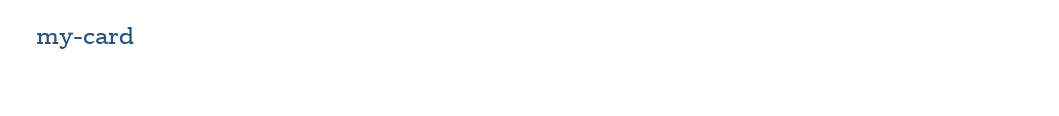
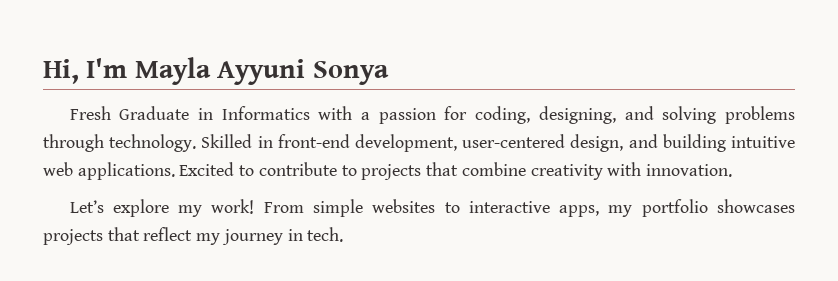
[36,27,134,49] my-card -> [43,57,389,85] [69,106,795,124] [43,134,796,152] [43,162,732,180] [69,199,795,217] [43,227,344,245] Hi, I'm Mayla Ayyuni Sonya // Fresh Graduate in Informatics with a passion for coding, designing, and solving problems through technology. Skilled in front-end development, user-centered design, and building intuitive web applications. Excited to contribute to projects that combine creativity with innovation. // Let’s explore my work! From simple websites to interactive apps, my portfolio showcases projects that reflect my journey in tech.

